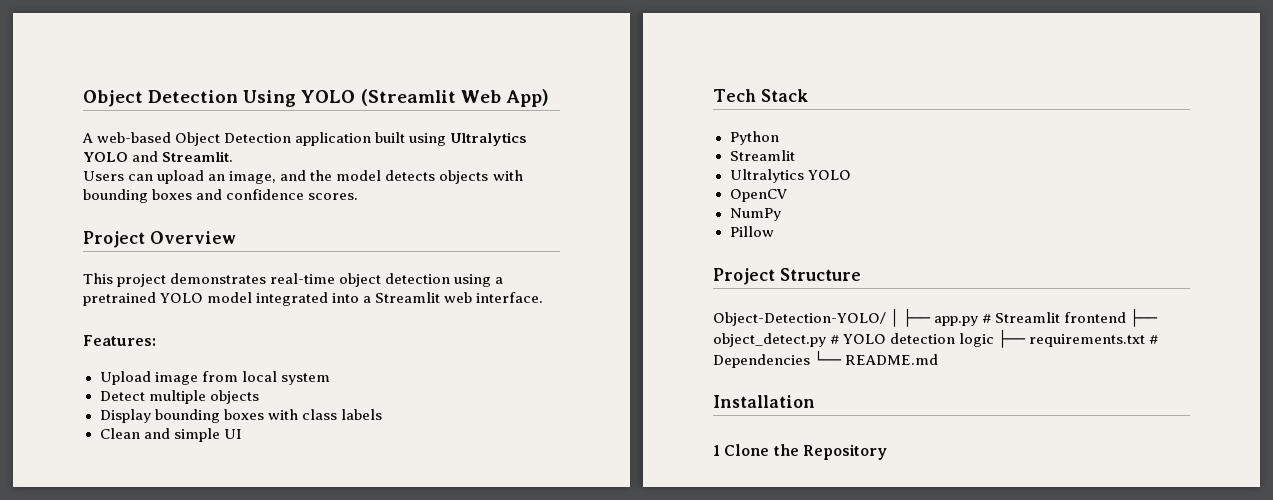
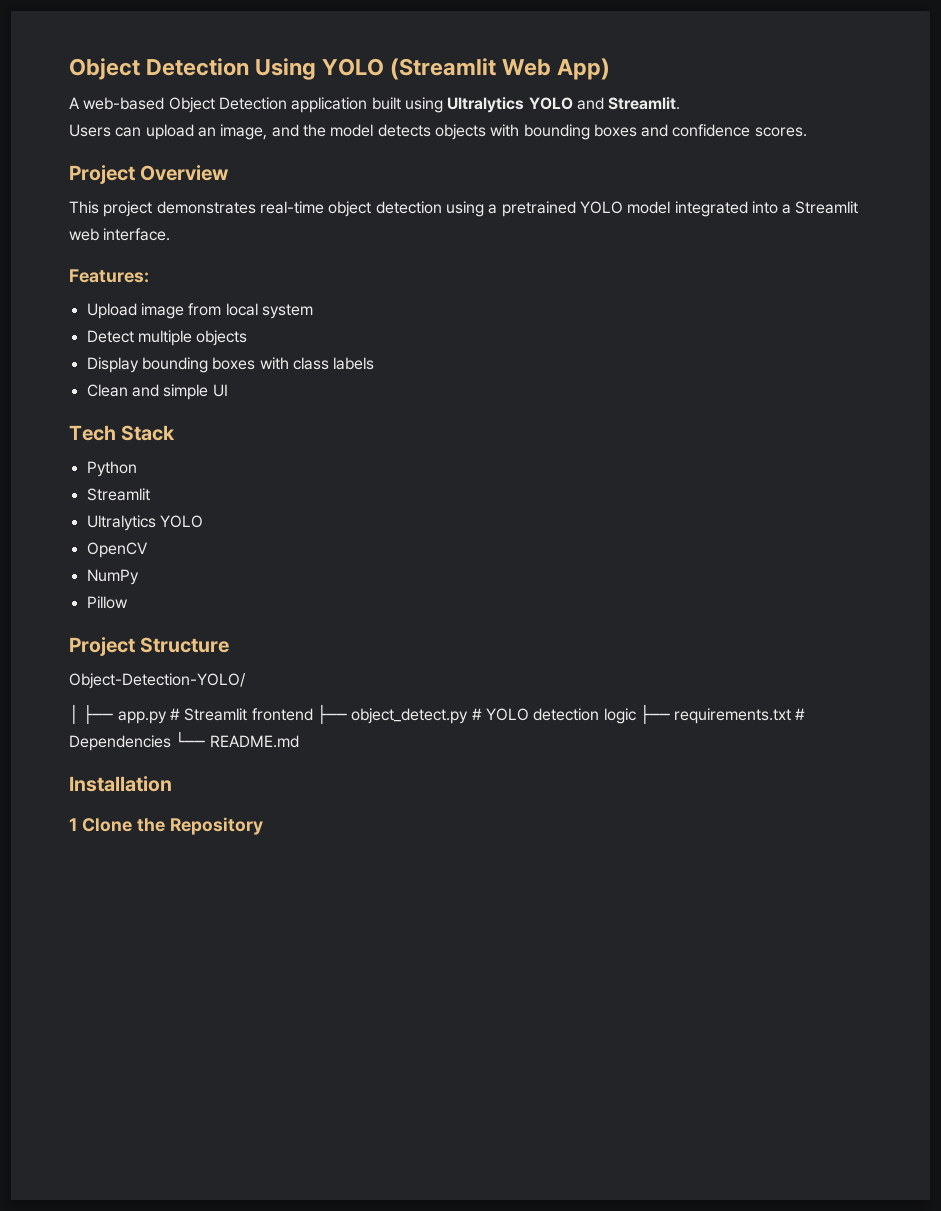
(886, 319) none -> (246, 681) //

